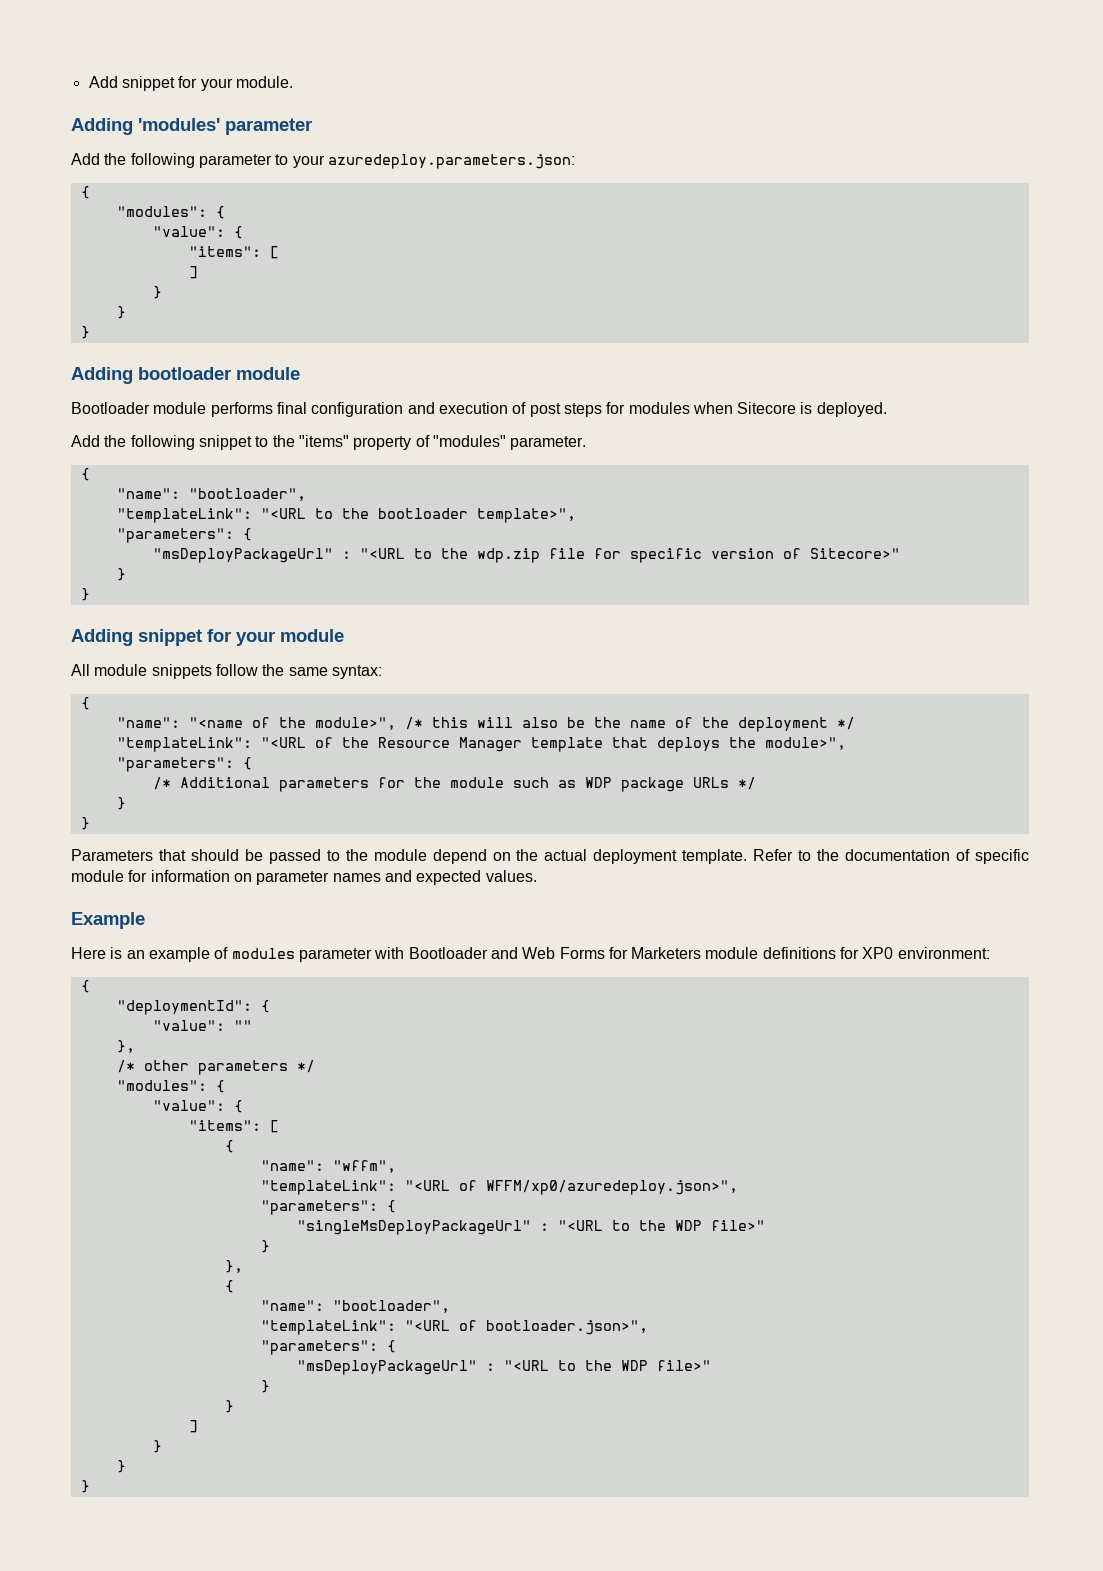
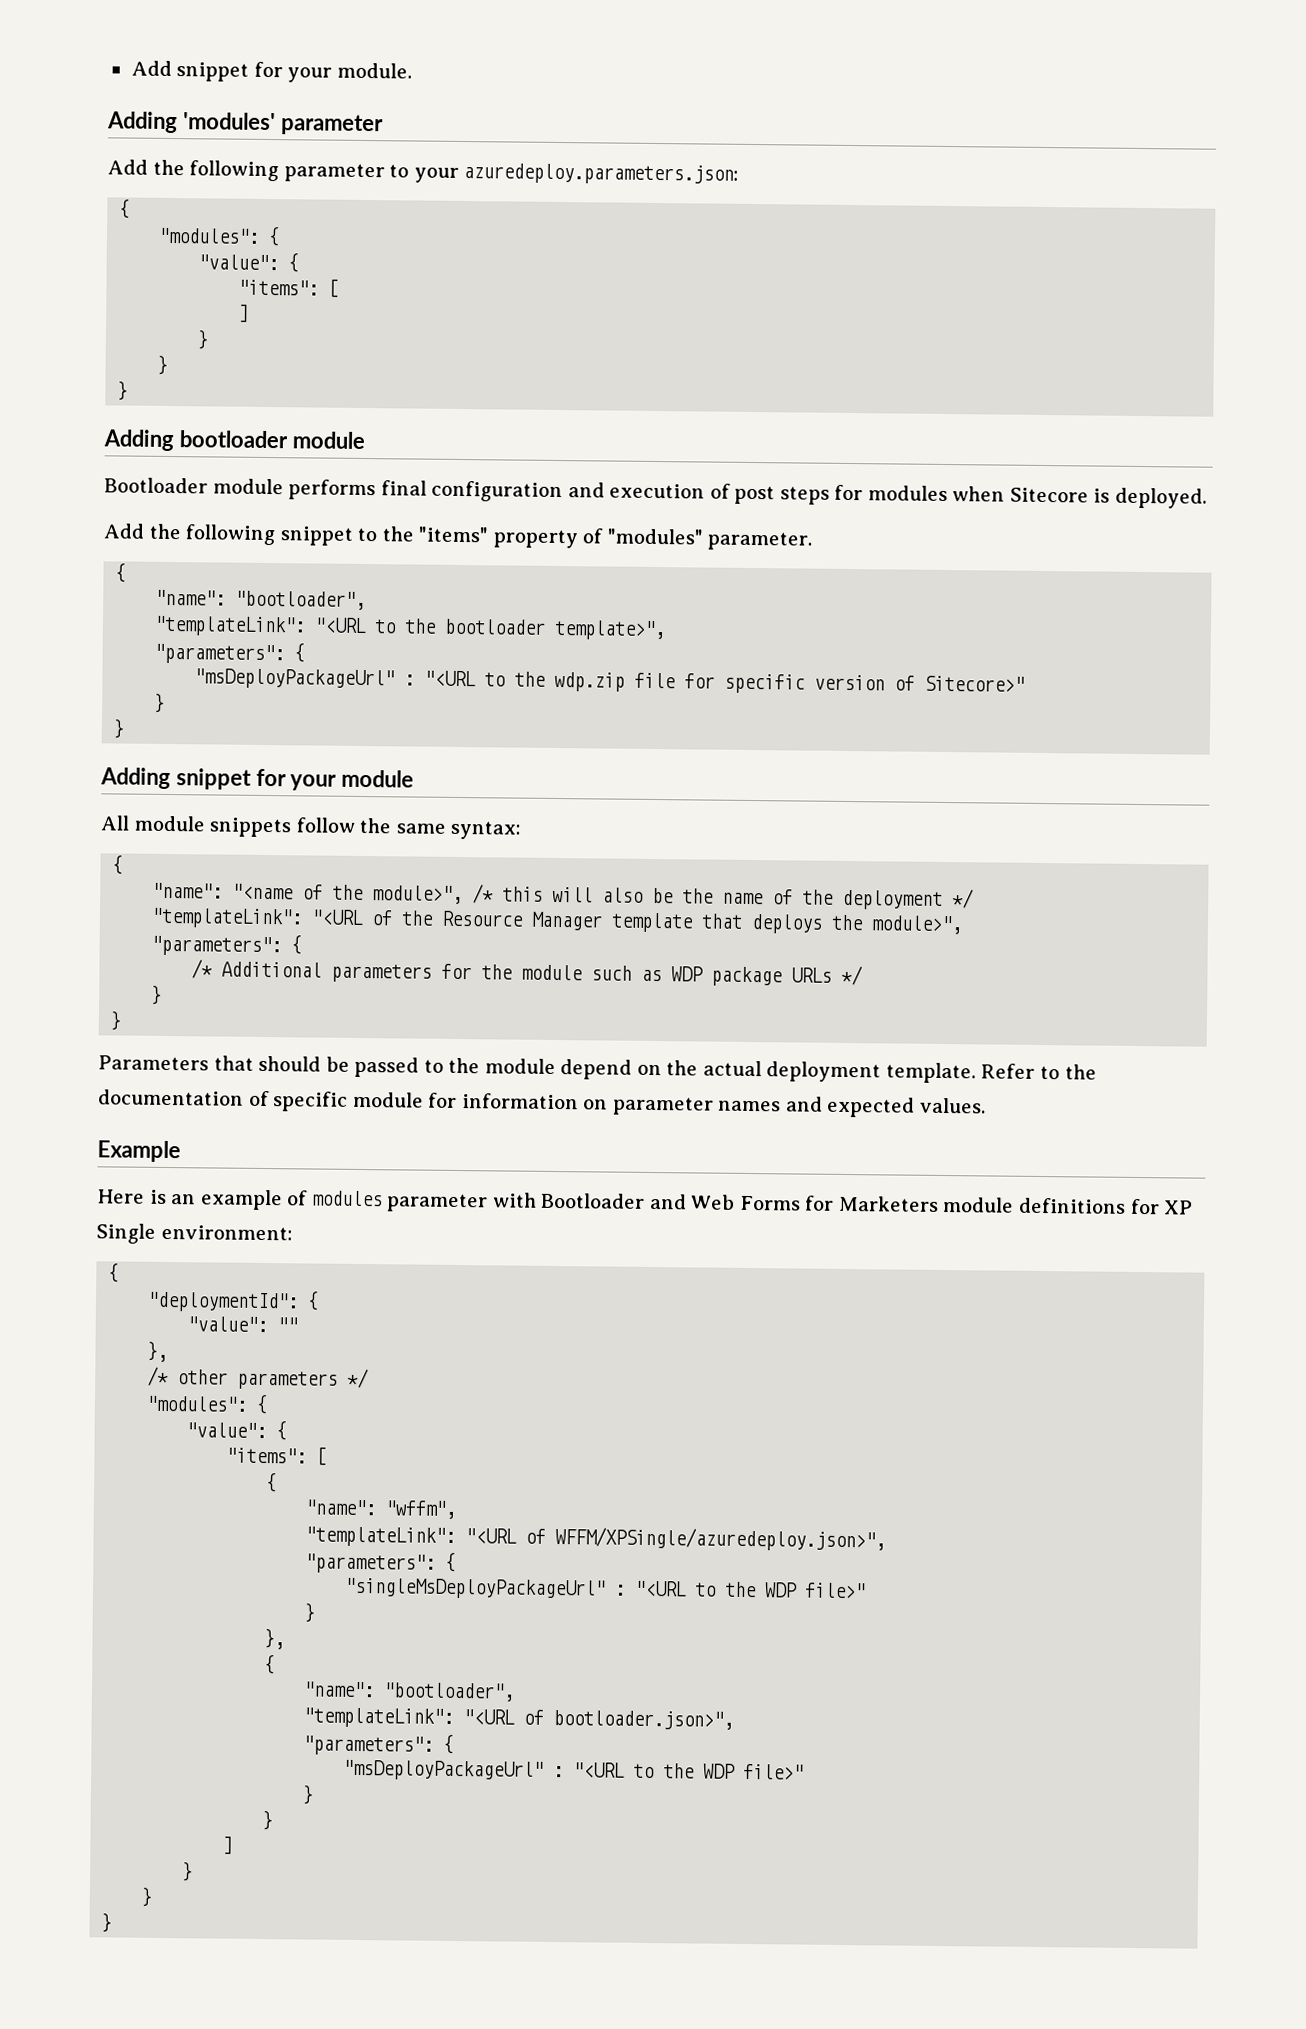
[862,947,894,959] XP0 -> [1163,1200,1194,1215] [96,1223,156,1244] XP Single
[485,1180,738,1195] WFFM/xp0/azuredeploy.json>", -> [555,1527,887,1552] WFFM/XPSingle/azuredeploy.json>",

